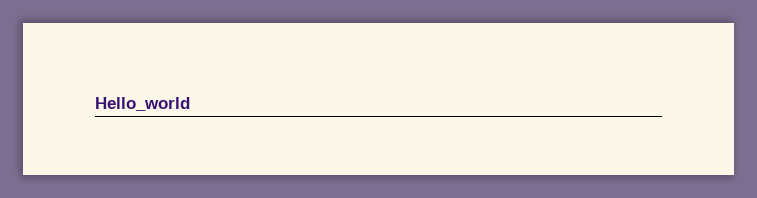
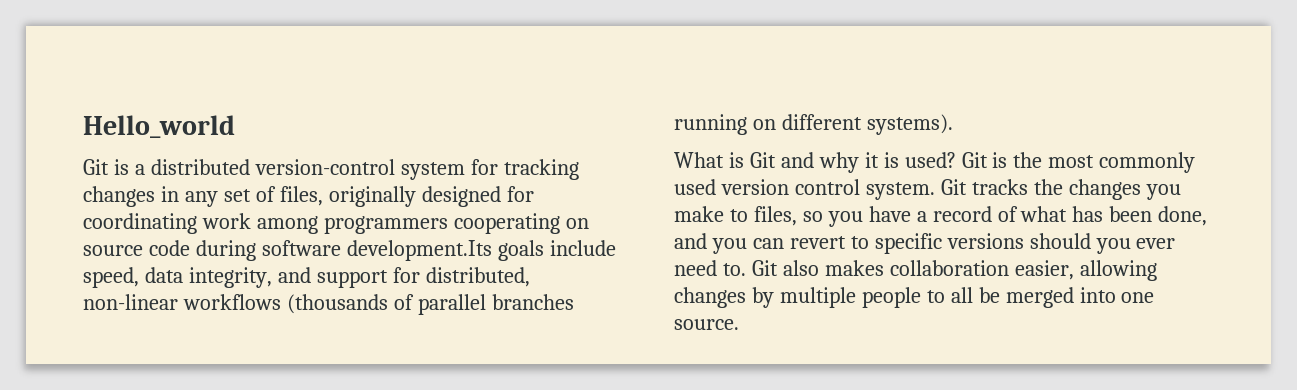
(190, 104) none -> [83,159,579,180] [83,186,534,207] [83,213,589,234] [83,240,616,261] [83,267,530,288] [83,294,574,315] [674,114,953,135] [674,152,1196,173] [674,179,1181,200] [674,206,1208,227] [674,233,1176,254] [674,260,1157,281] [674,287,1155,308] [674,319,739,330] // Git is a distributed version-control system for tracking changes in any set of files, originally designed for coordinating work among programmers cooperating on source code during software development.Its goals include speed, data integrity, and support for distributed, non-linear workflows (thousands of parallel branches running on different systems). // What is Git and why it is used? Git is the most commonly used version control system. Git tracks the changes you make to files, so you have a record of what has been done, and you can revert to specific versions should you ever need to. Git also makes collaboration easier, allowing changes by multiple people to all be merged into one source.

